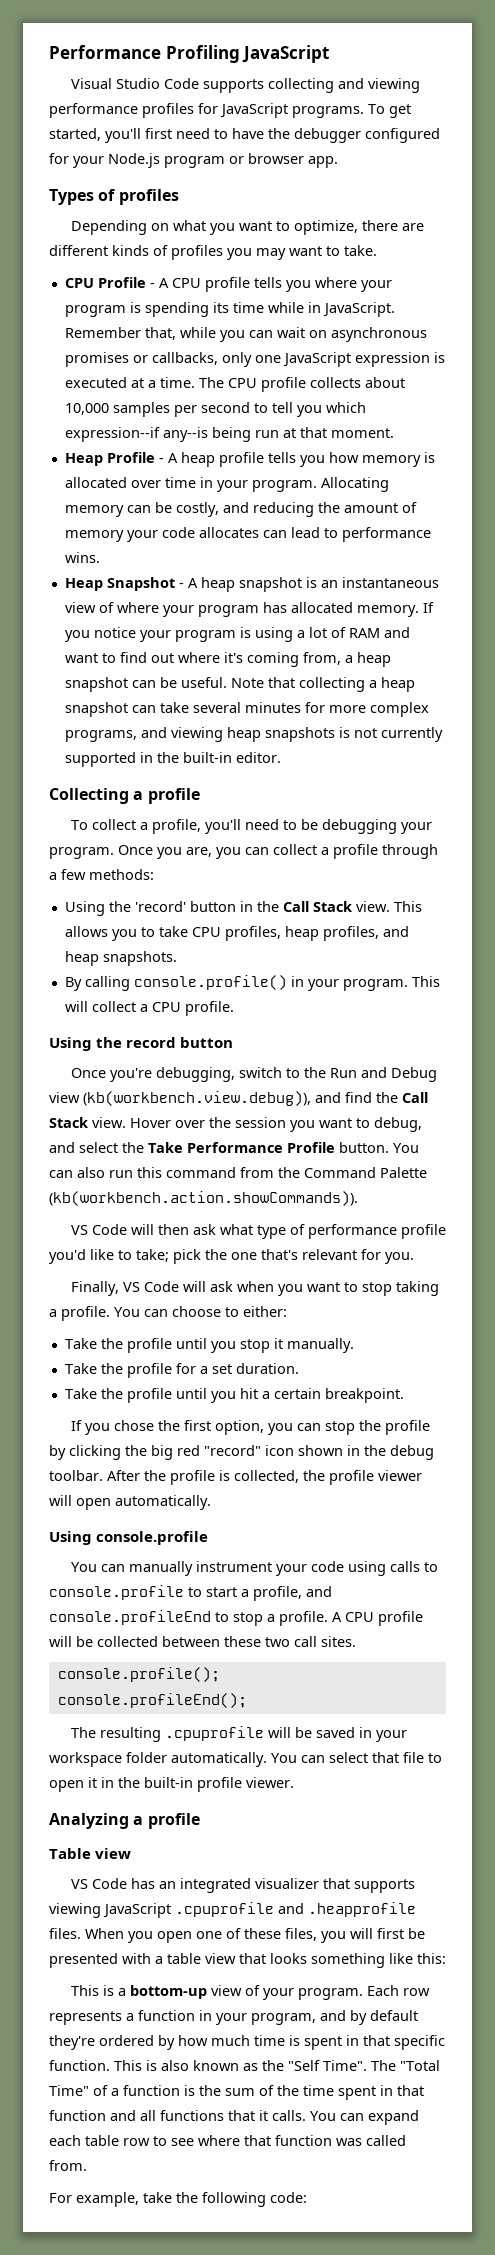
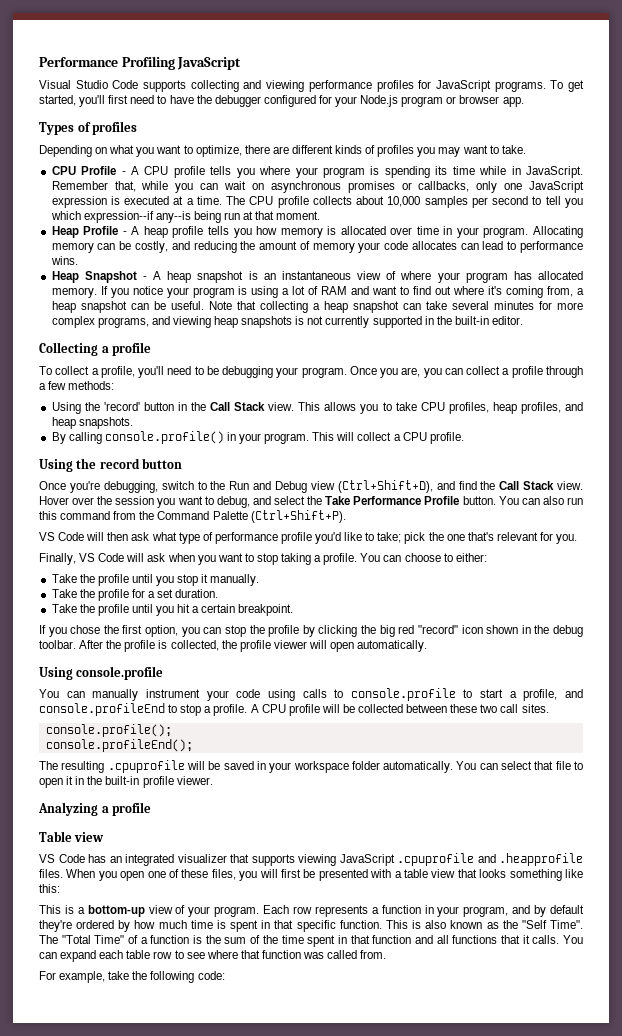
[83,1091,311,1106] (kb(workbench.view.debug)), -> [337,480,433,493] (Ctrl+Shift+D),
[49,1191,358,1206] (kb(workbench.action.showCommands)). -> [250,510,346,523] (Ctrl+Shift+P).

